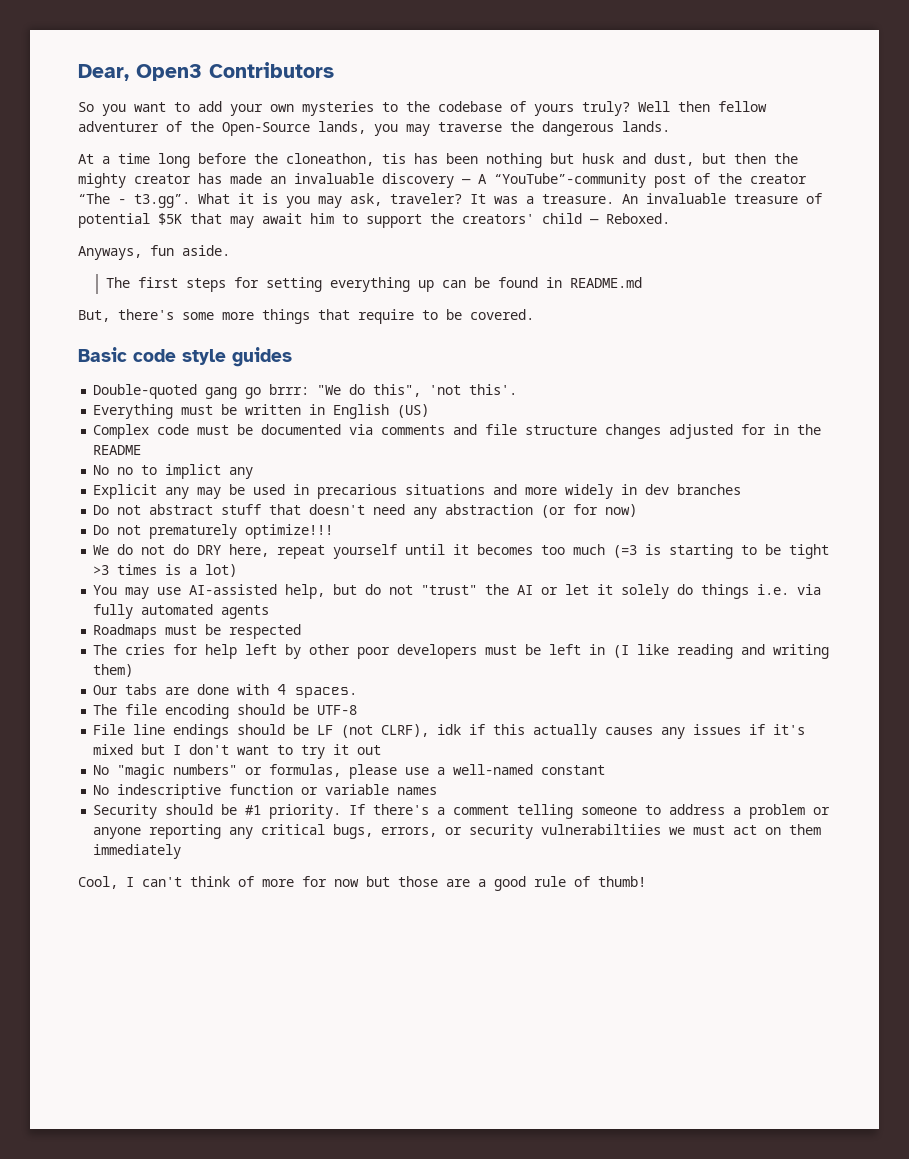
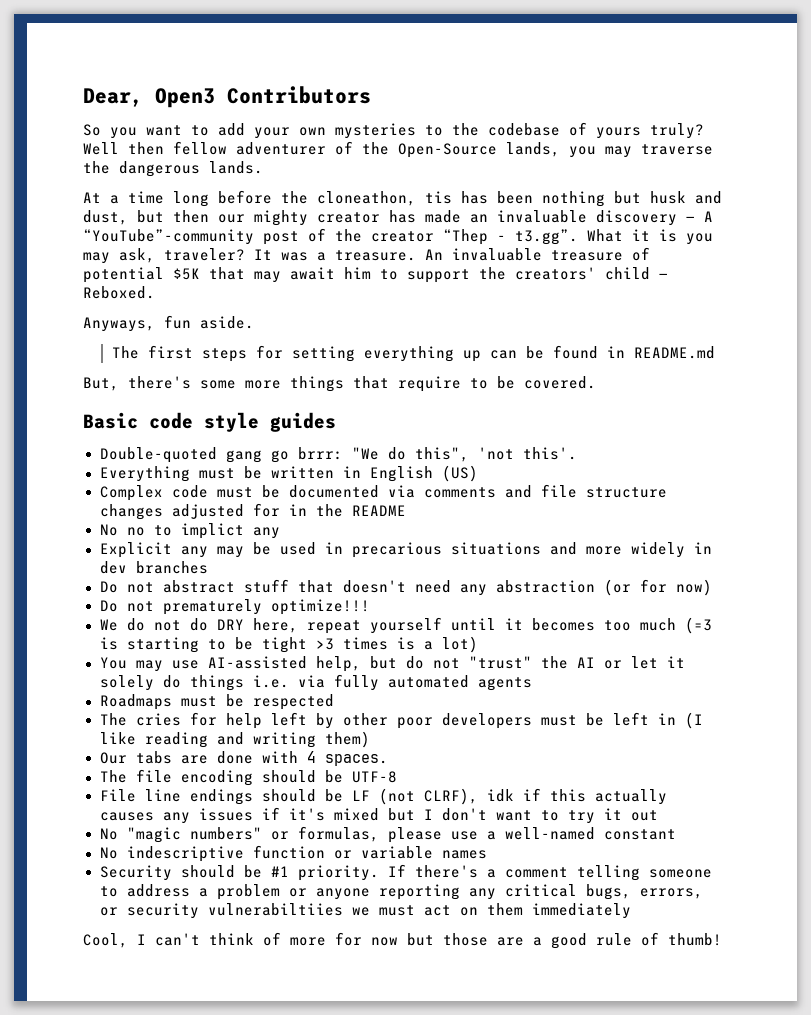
[774,153,798,164] the -> [218,214,245,223] our
[78,193,110,204] “The -> [443,229,488,245] “Thep

